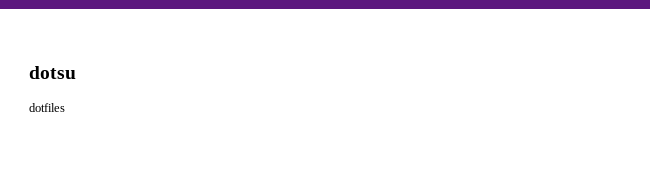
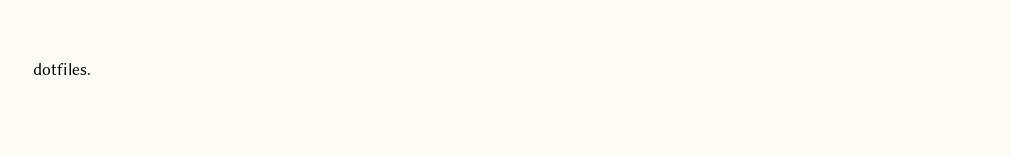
[29,66,76,79] [29,103,65,112] dotsu // dotfiles -> [33,63,91,75] dotfiles.

